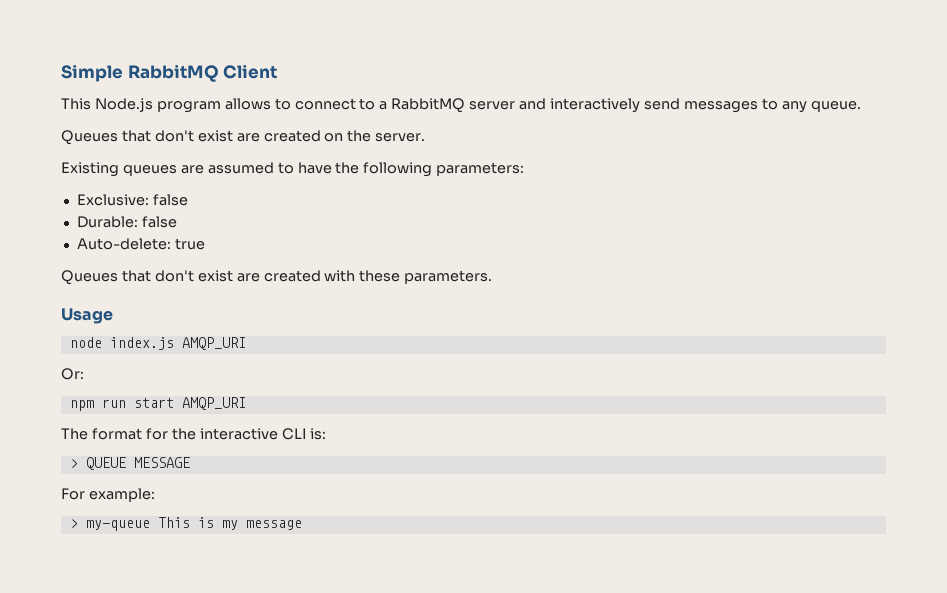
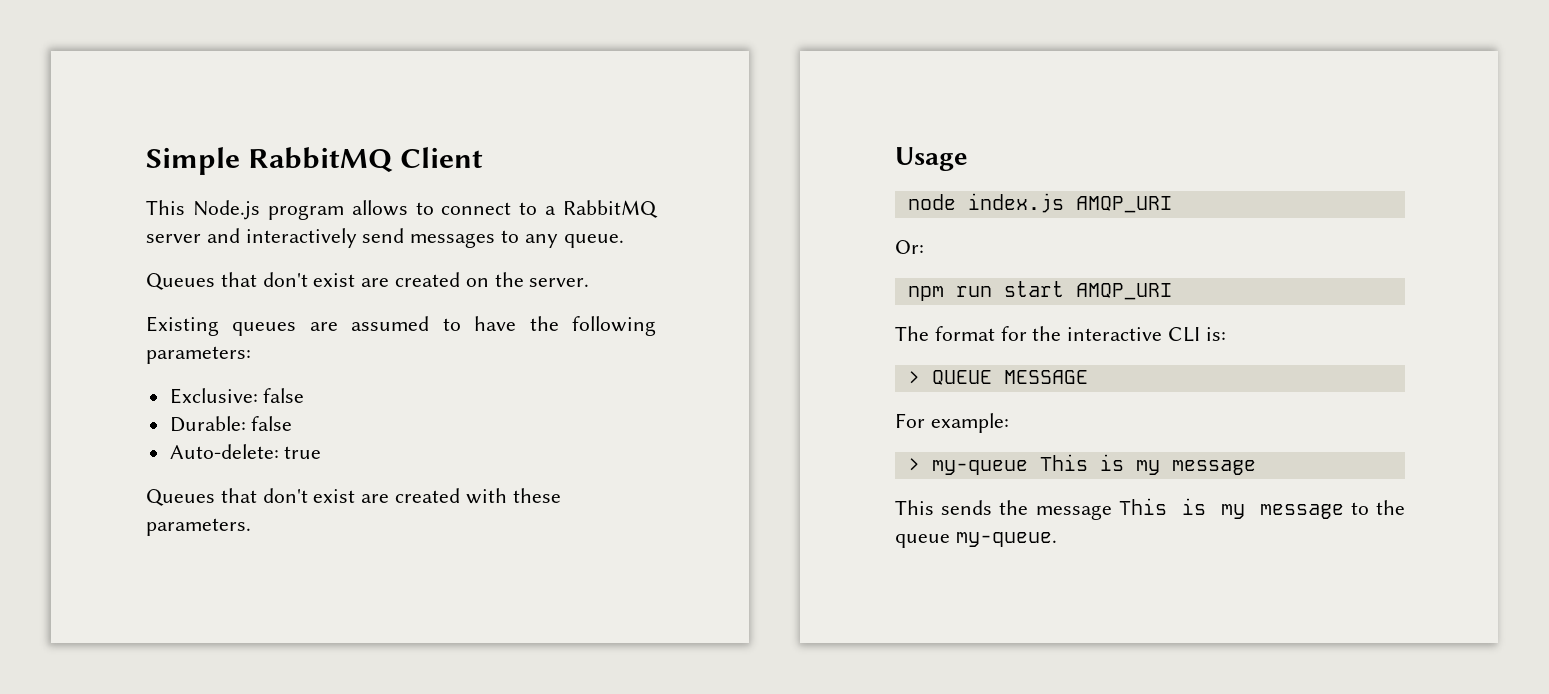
(302, 525) none -> [895,498,1405,520] [895,532,1057,548] // This sends the message This is my message to the queue my-queue.

